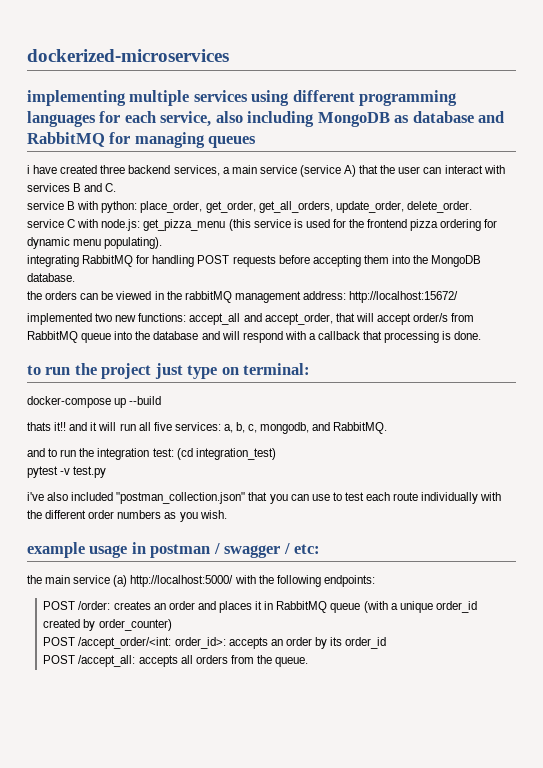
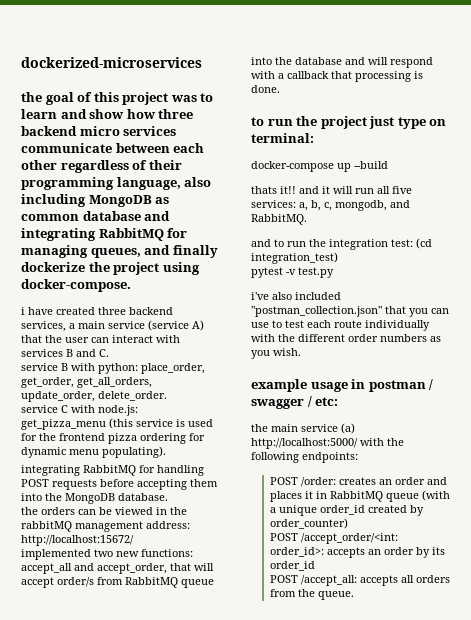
[27,90,458,106] [27,111,212,127] implementing multiple services using different programming languages for each service, -> [21,92,214,105] [21,109,194,119] [21,126,177,136] [21,143,205,153] [21,160,182,173] [21,177,181,190] the goal of this project was to learn and show how three backend micro services communicate between each other regardless of their programming language,
[412,111,505,123] database and -> [21,211,171,221] [21,228,96,241] common database and integrating
[208,136,257,148] queues -> [90,245,218,258] [21,262,200,275] [21,279,131,292] queues, and finally dockerize the project using docker-compose.

